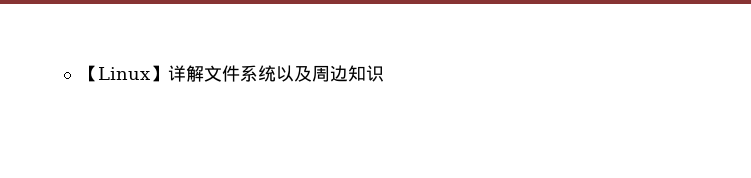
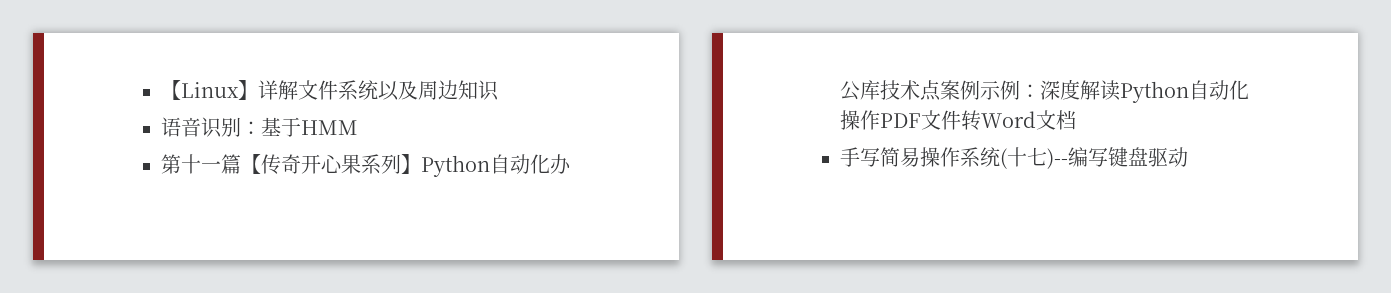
(384, 73) none -> [161,117,358,138] [161,154,571,177] [840,79,1249,103] [840,110,1076,131] [840,147,1188,169] // 语音识别：基于HMM // 第十一篇【传奇开心果系列】Python自动化办公库技术点案例示例：深度解读Python自动化操作PDF文件转Word文档 // 手写简易操作系统(十七)--编写键盘驱动

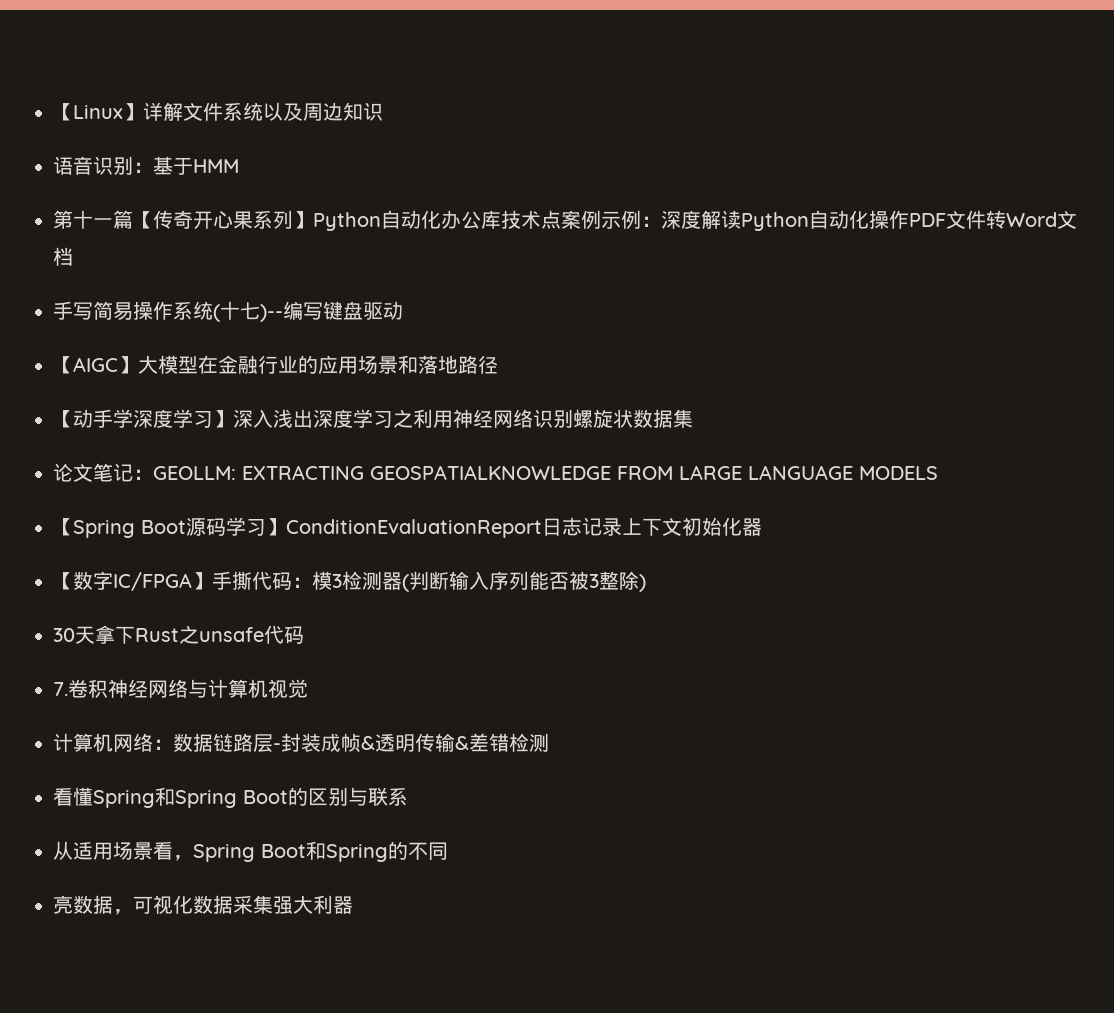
(1188, 157) none -> [53,355,498,374] [53,409,693,428] [53,463,938,482] [53,517,762,538] [53,571,646,592] [53,625,304,644] [53,679,308,699] [53,733,549,753] [53,787,408,808] [53,841,448,862] [53,895,353,915] // 【AIGC】大模型在金融行业的应用场景和落地路径 // 【动手学深度学习】深入浅出深度学习之利用神经网络识别螺旋状数据集 // 论文笔记：GEOLLM: EXTRACTING GEOSPATIALKNOWLEDGE FROM LARGE LANGUAGE MODELS // 【Spring Boot源码学习】ConditionEvaluationReport日志记录上下文初始化器 // 【数字IC/FPGA】手撕代码：模3检测器(判断输入序列能否被3整除) // 30天拿下Rust之unsafe代码 // 7.卷积神经网络与计算机视觉 // 计算机网络：数据链路层-封装成帧&透明传输&差错检测 // 看懂Spring和Spring Boot的区别与联系 // 从适用场景看，Spring Boot和Spring的不同 // 亮数据，可视化数据采集强大利器

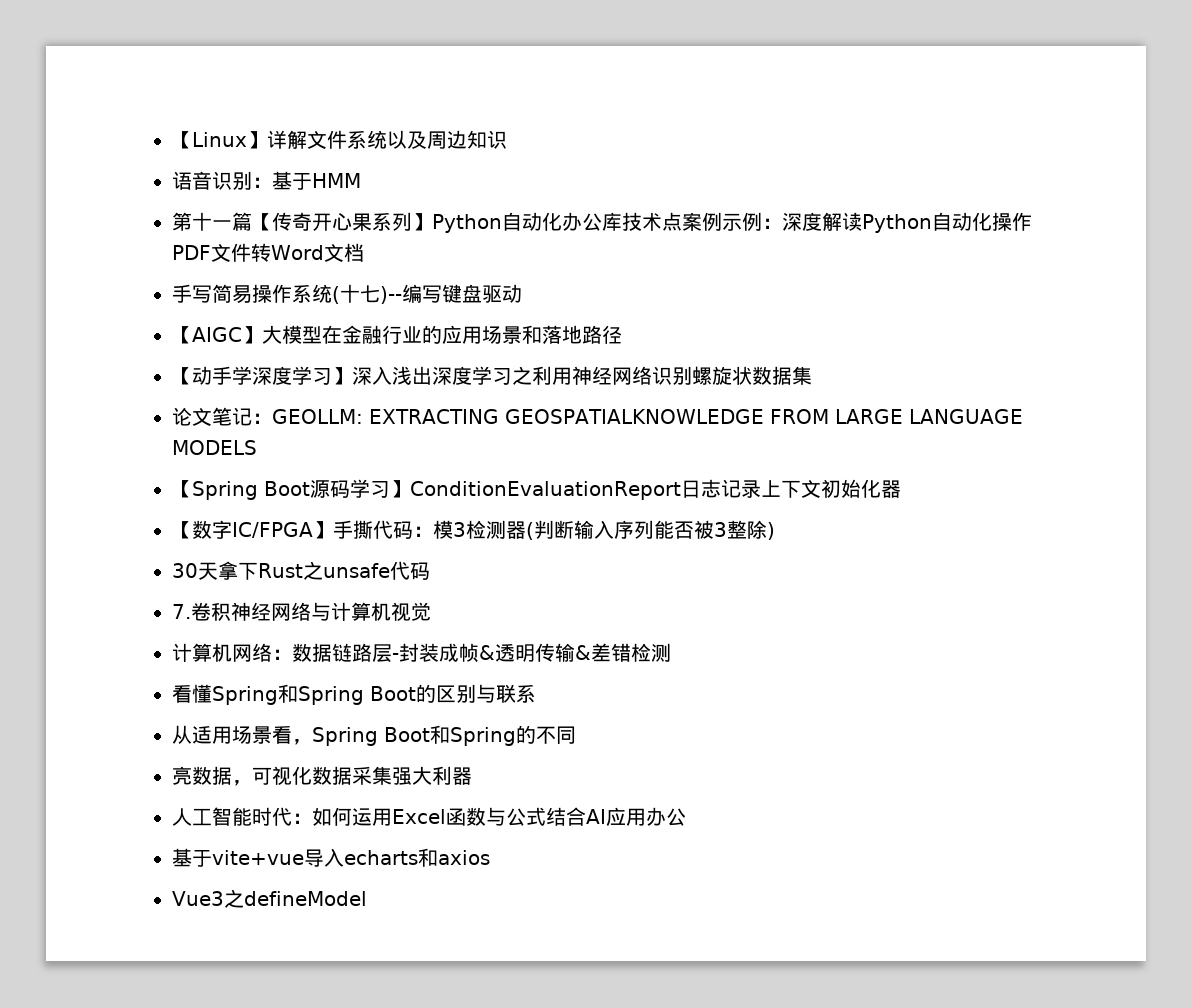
(353, 905) none -> [172,807,686,826] [172,848,490,867] [172,889,367,908] // 人工智能时代：如何运用Excel函数与公式结合AI应用办公 // 基于vite+vue导入echarts和axios // Vue3之defineModel

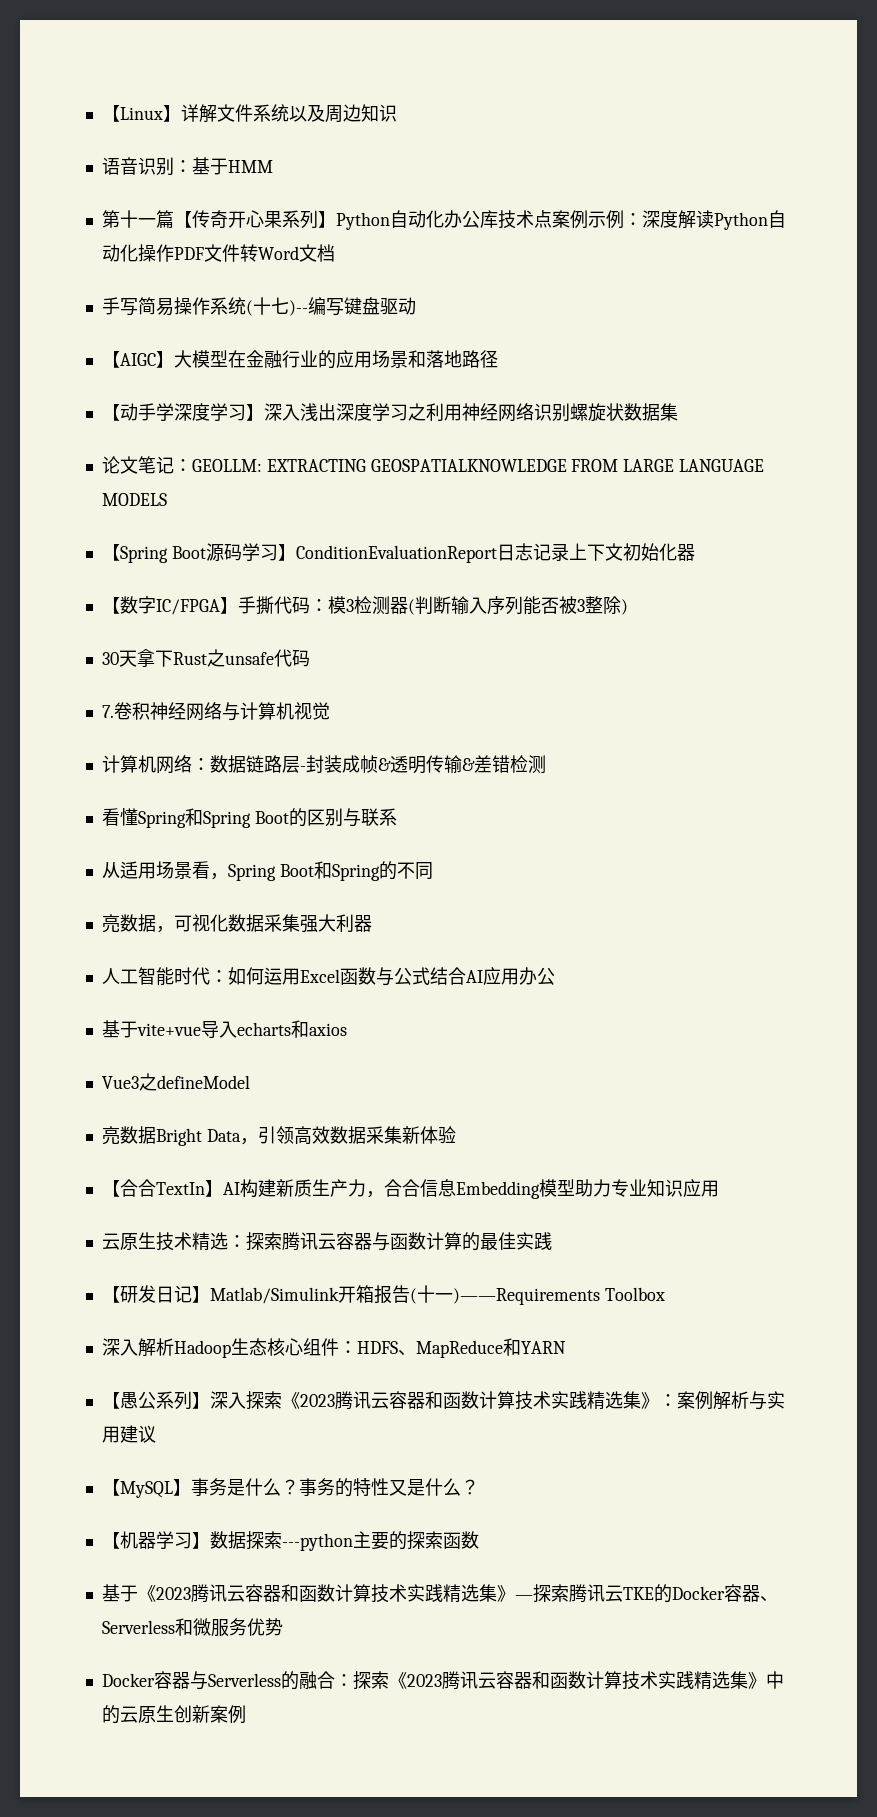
(367, 898) none -> [101,1126,456,1146] [101,1179,719,1199] [101,1232,552,1251] [101,1285,665,1305] [101,1338,566,1358] [101,1391,785,1410] [101,1425,156,1443] [101,1478,479,1498] [101,1531,479,1551] [101,1584,778,1603] [101,1618,283,1637] [101,1671,784,1690] [101,1705,246,1724] // 亮数据Bright Data，引领高效数据采集新体验 // 【合合TextIn】AI构建新质生产力，合合信息Embedding模型助力专业知识应用 // 云原生技术精选：探索腾讯云容器与函数计算的最佳实践 // 【研发日记】Matlab/Simulink开箱报告(十一)——Requirements Toolbox // 深入解析Hadoop生态核心组件：HDFS、MapReduce和YARN // 【愚公系列】深入探索《2023腾讯云容器和函数计算技术实践精选集》：案例解析与实用建议 // 【MySQL】事务是什么？事务的特性又是什么？ // 【机器学习】数据探索---python主要的探索函数 // 基于《2023腾讯云容器和函数计算技术实践精选集》—探索腾讯云TKE的Docker容器、Serverless和微服务优势 // Docker容器与Serverless的融合：探索《2023腾讯云容器和函数计算技术实践精选集》中的云原生创新案例

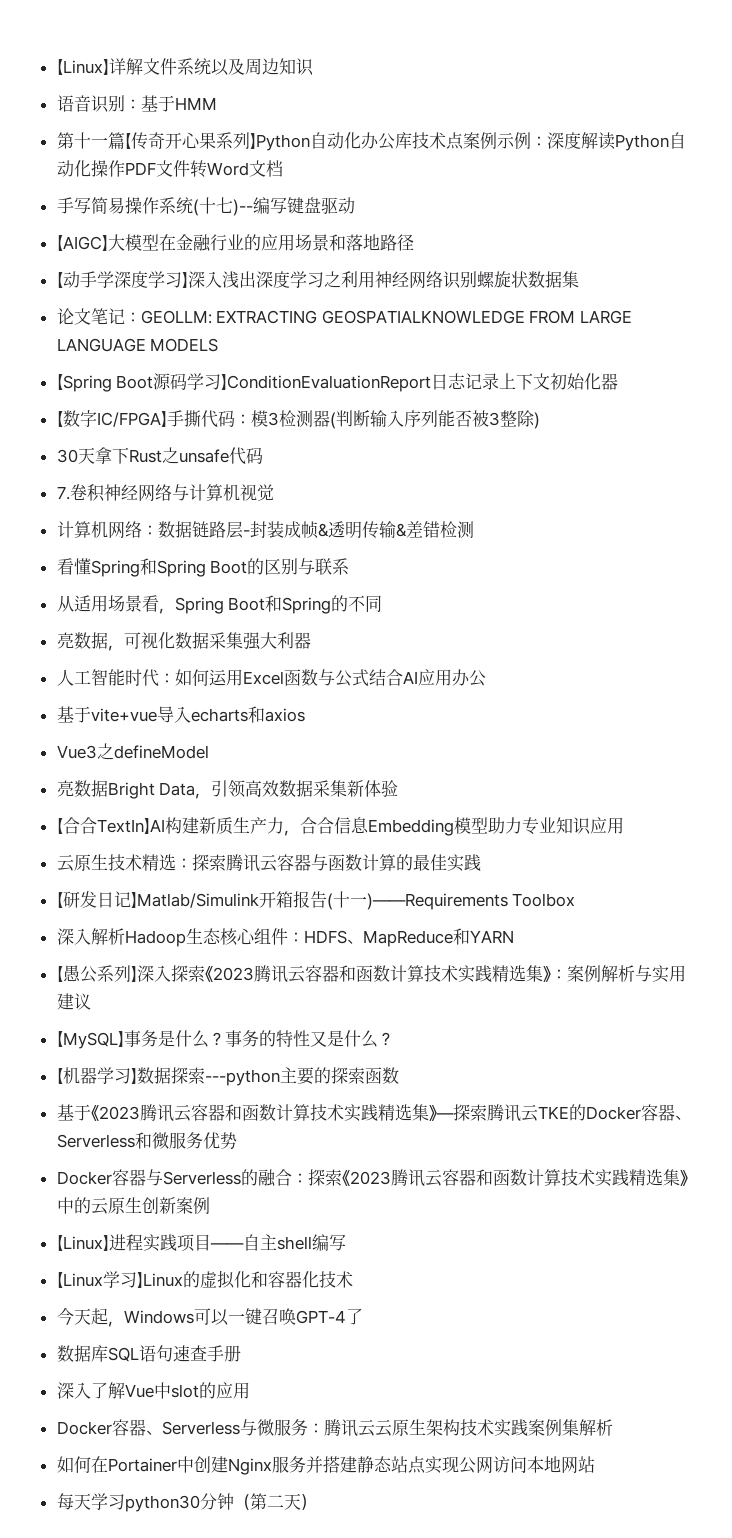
(246, 1714) none -> [56,1234,346,1252] [56,1270,353,1289] [56,1307,363,1327] [56,1345,241,1362] [56,1382,250,1399] [56,1419,613,1437] [56,1456,595,1475] [56,1493,317,1512] // 【Linux】进程实践项目——自主shell编写 // 【Linux学习】Linux的虚拟化和容器化技术 // 今天起，Windows可以一键召唤GPT-4了 // 数据库SQL语句速查手册 // 深入了解Vue中slot的应用 // Docker容器、Serverless与微服务：腾讯云云原生架构技术实践案例集解析 // 如何在Portainer中创建Nginx服务并搭建静态站点实现公网访问本地网站 // 每天学习python30分钟（第二天）

